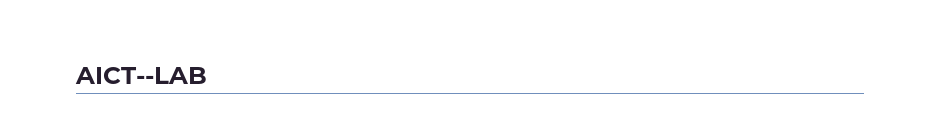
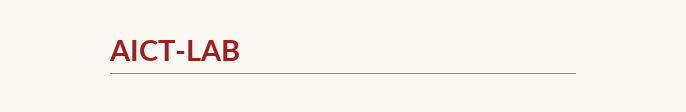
[75,67,207,84] AICT--LAB -> [109,40,240,61] AICT-LAB

